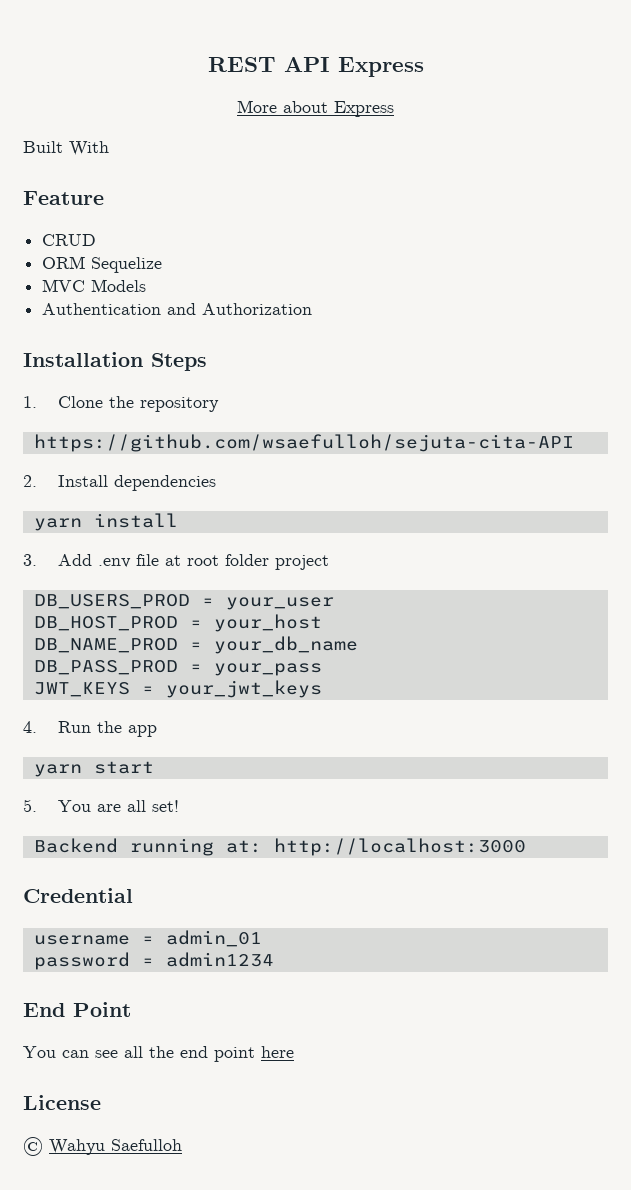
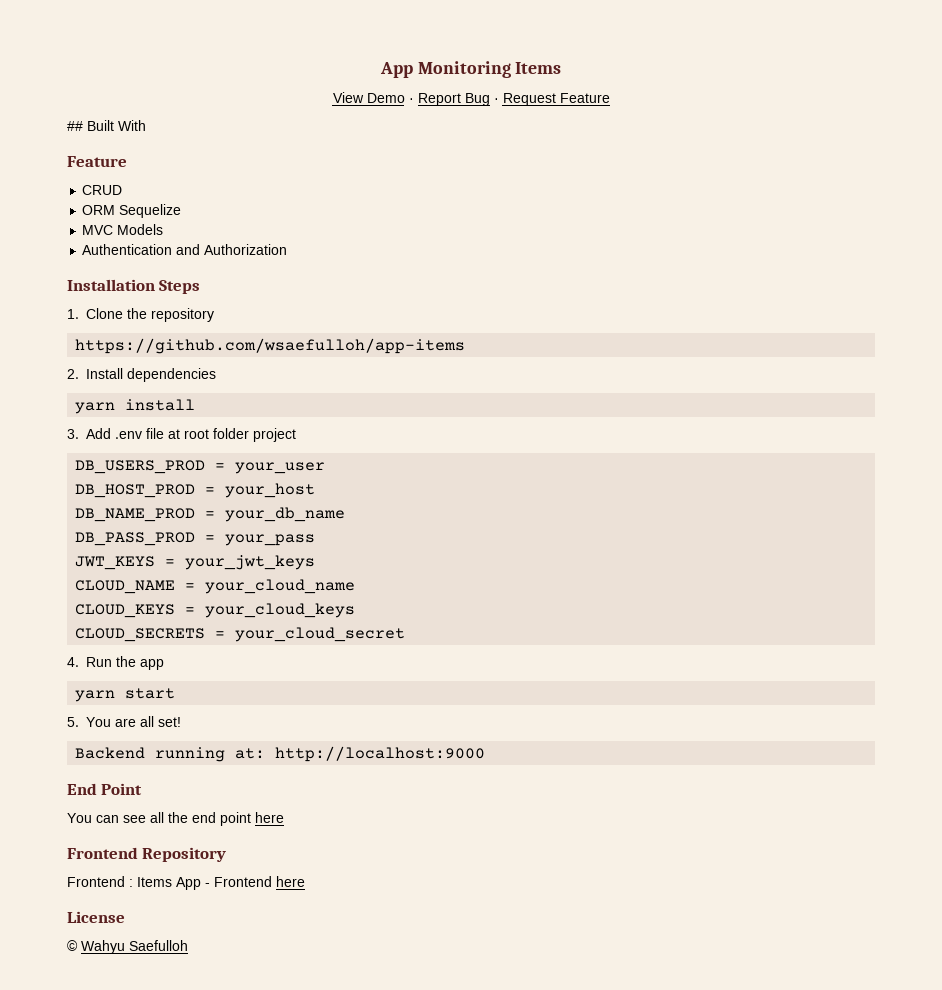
[207,57,424,77] [237,100,394,117] REST API Express // More about Express // -> [379,61,562,78] [332,92,610,106] [67,121,83,131] App Monitoring Items // View Demo · Report Bug · Request Feature // ##
[33,434,574,452] https://github.com/wsaefulloh/sejuta-cita-API -> [75,338,466,354] https://github.com/wsaefulloh/app-items
(322, 689) none -> [75,579,356,594] [75,603,356,618] [75,627,406,642] // CLOUD_NAME = your_cloud_name // CLOUD_KEYS = your_cloud_keys // CLOUD_SECRETS = your_cloud_secret
[273,838,526,856] [23,888,133,903] [33,930,262,947] [33,952,274,970] http://localhost:3000 // Credential // username = admin_01 // password = admin1234 -> [275,746,486,762] http://localhost:9000
(294, 1052) none -> [67,847,227,862] [67,876,305,890] // Frontend Repository // Frontend : Items App - Frontend here

